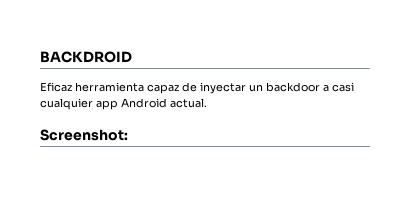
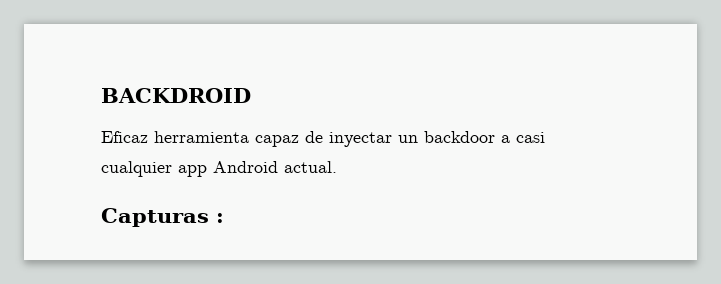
[40,129,128,141] Screenshot: -> [101,208,224,227] Capturas :

